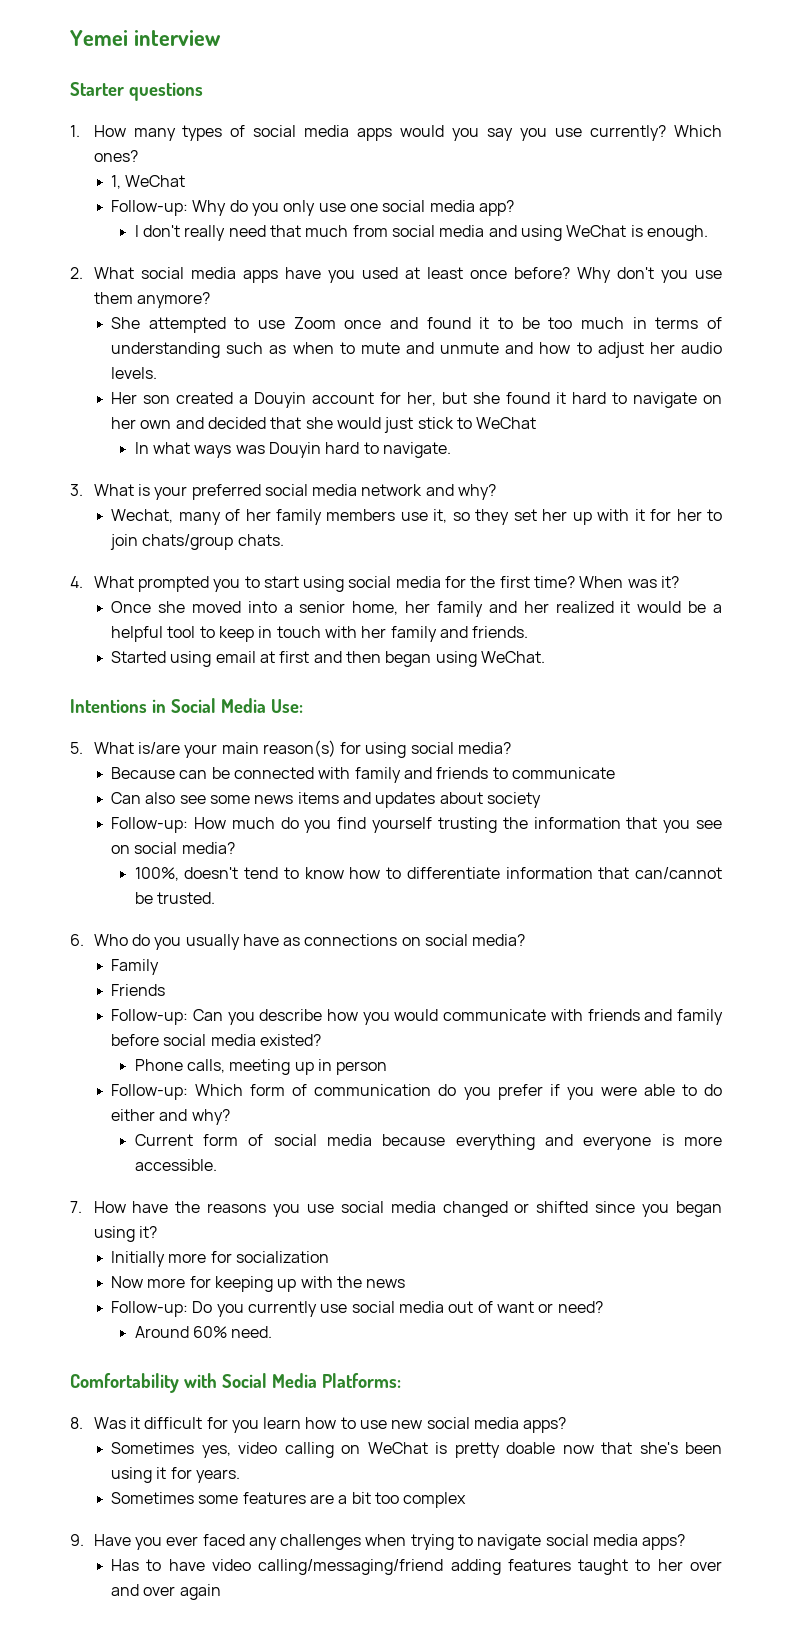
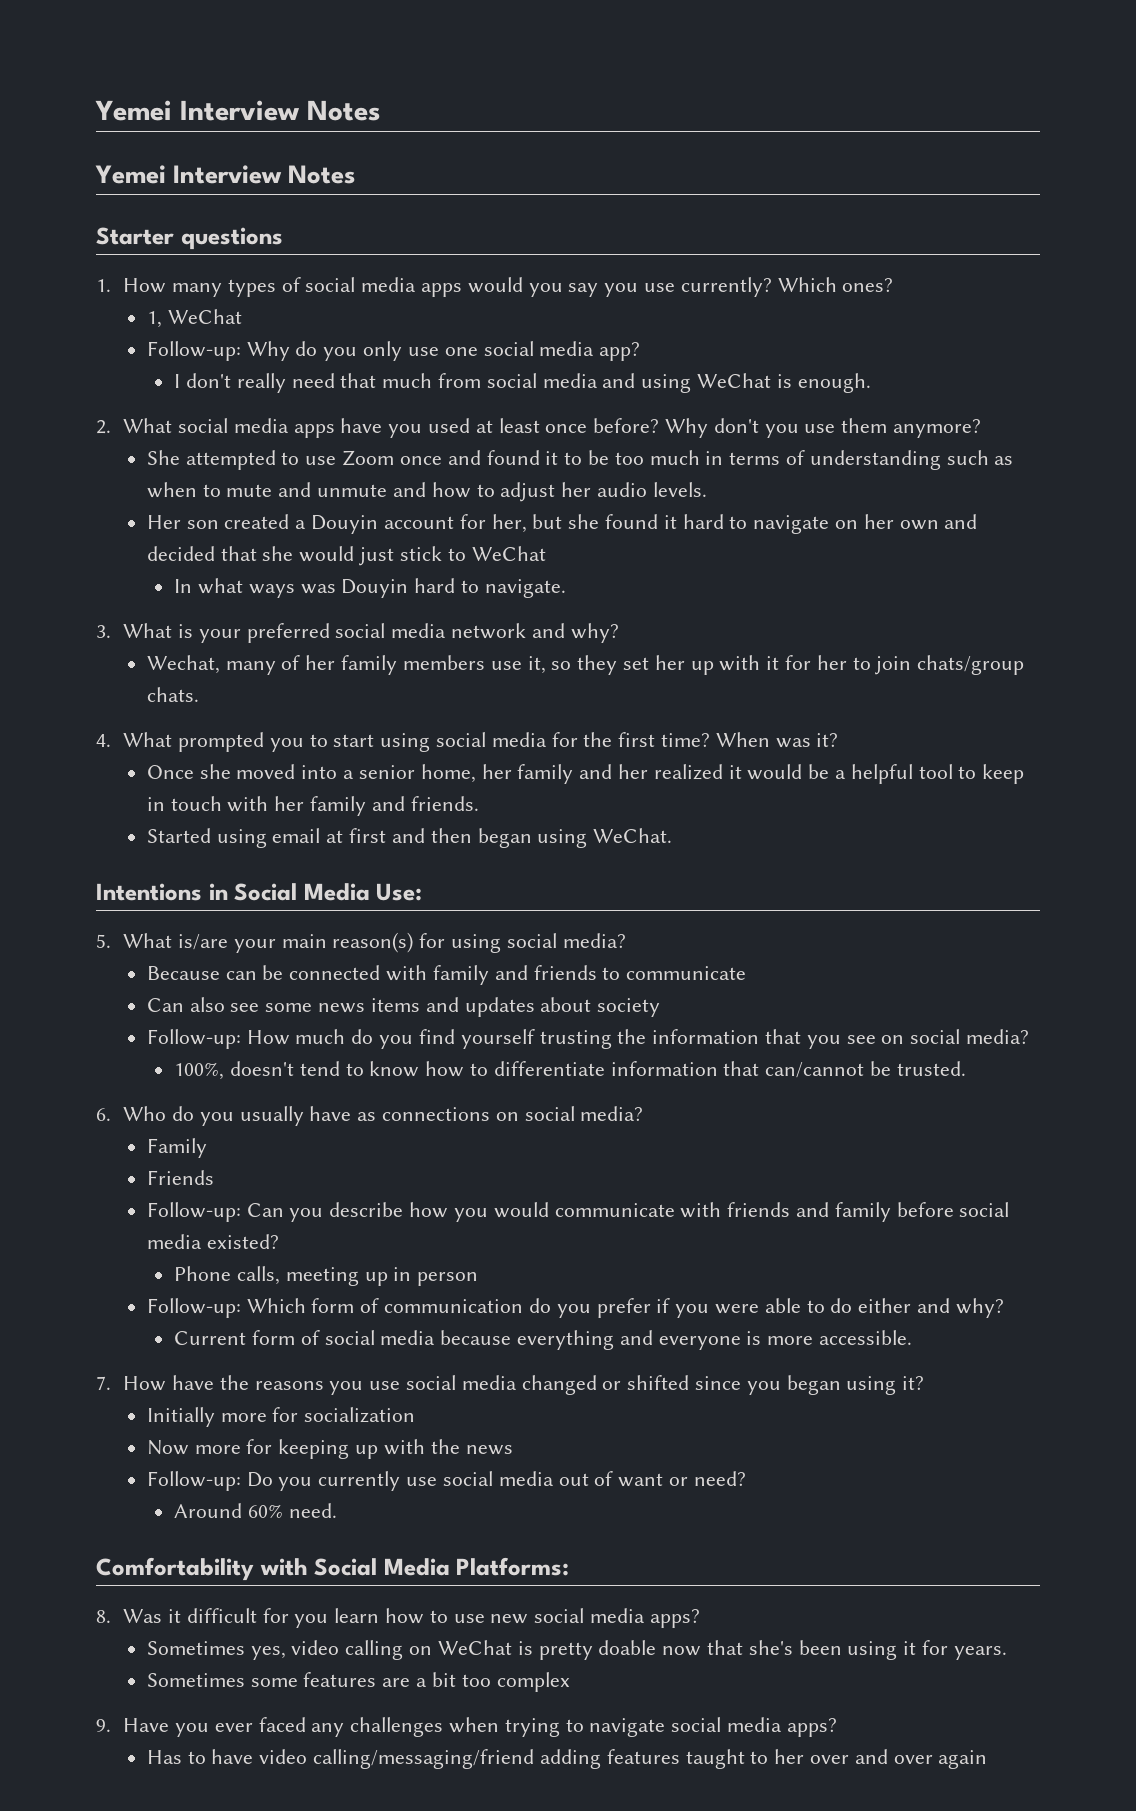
[70,30,221,46] Yemei interview -> [95,100,380,121] [95,165,356,184] Yemei Interview Notes // Yemei Interview Notes

